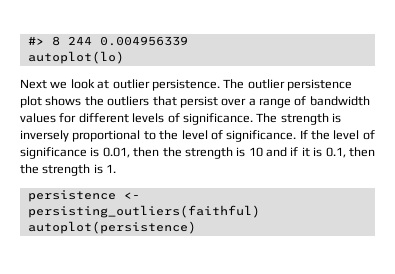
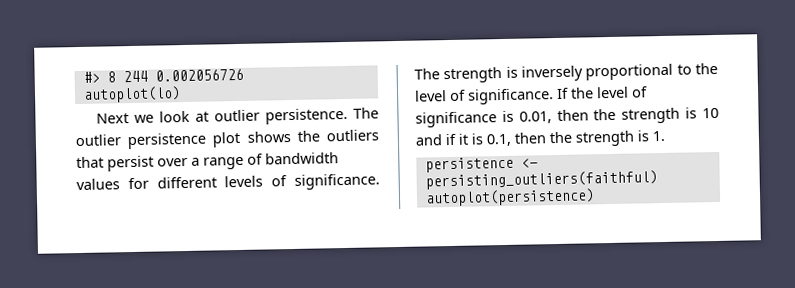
[99,36,188,46] 0.004956339 -> [154,68,244,82] 0.002056726

